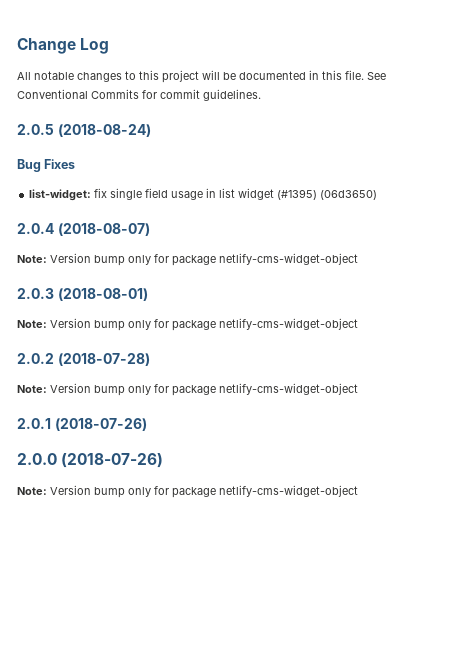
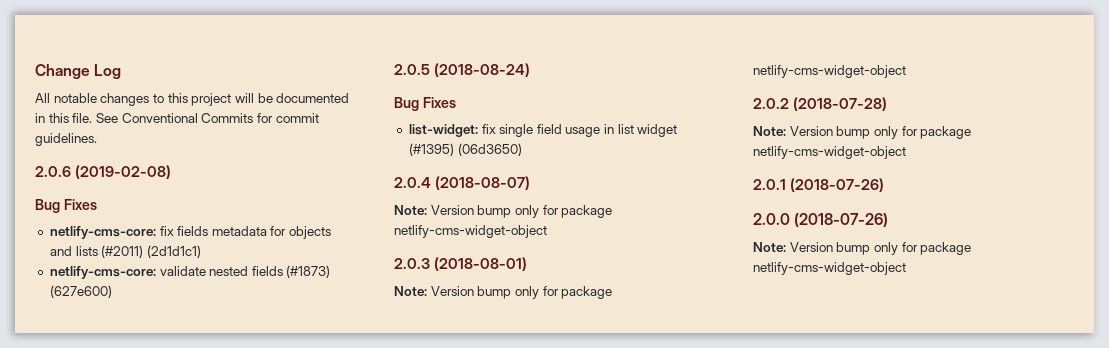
(261, 95) none -> [35,165,172,179] [35,199,97,213] [49,226,332,239] [49,245,201,258] [49,265,331,279] [49,285,112,298] // 2.0.6 (2019-02-08) // Bug Fixes // netlify-cms-core: fix fields metadata for objects and lists (#2011) (2d1d1c1) // netlify-cms-core: validate nested fields (#1873) (627e600)

